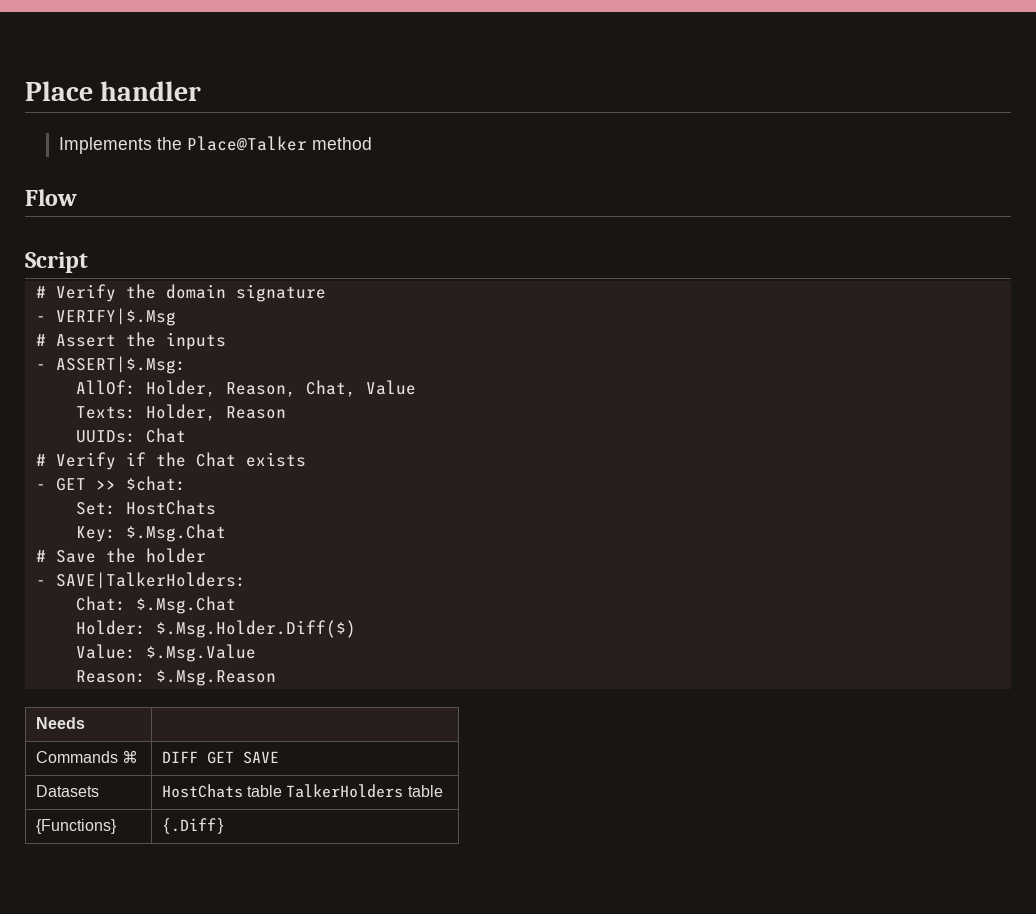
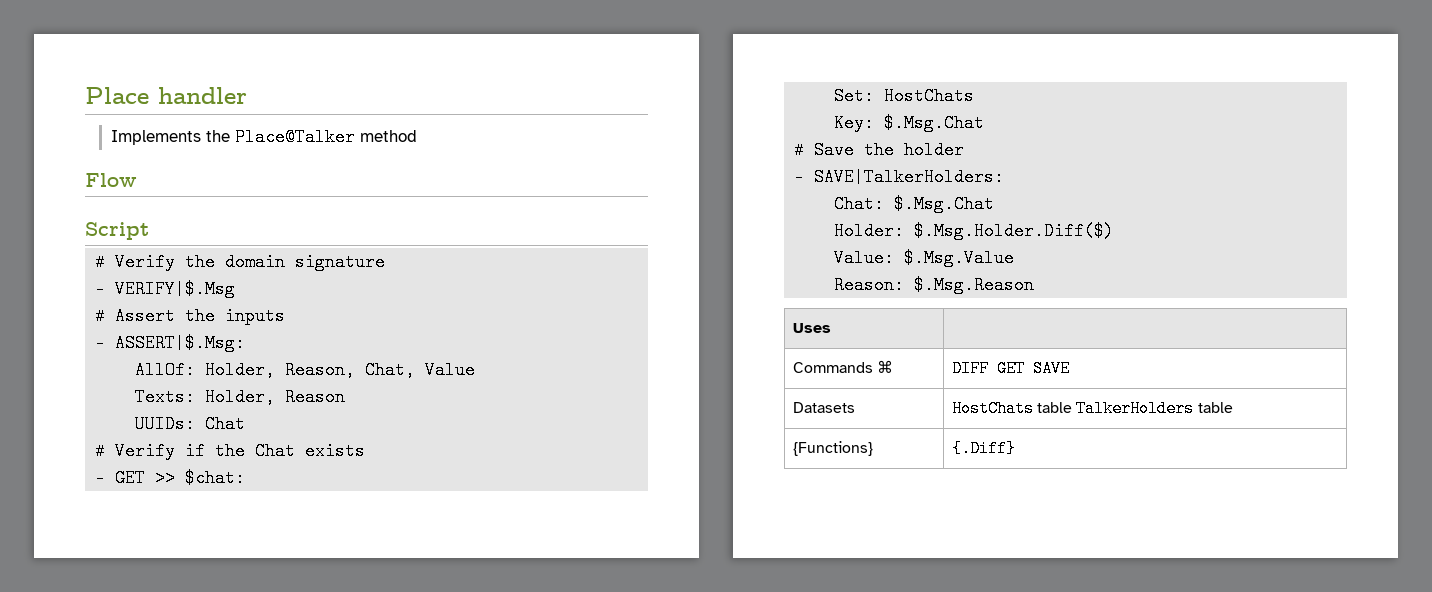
[35,717,85,729] Needs -> [792,323,831,333] Uses

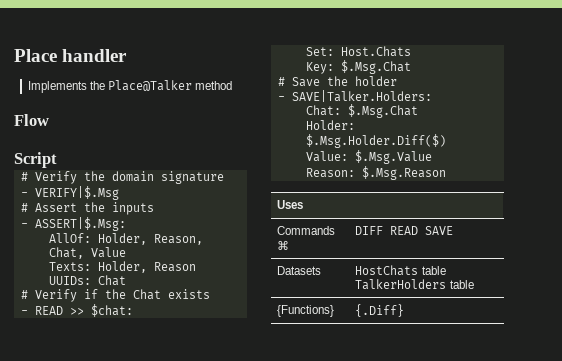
[115,469,146,487] GET -> [34,306,63,315] READ
[884,87,975,105] HostChats -> [340,46,411,57] Host.Chats
[814,168,1005,186] SAVE|TalkerHolders: -> [291,90,432,102] SAVE|Talker.Holders:
[996,360,1025,377] GET -> [390,226,419,235] READ

